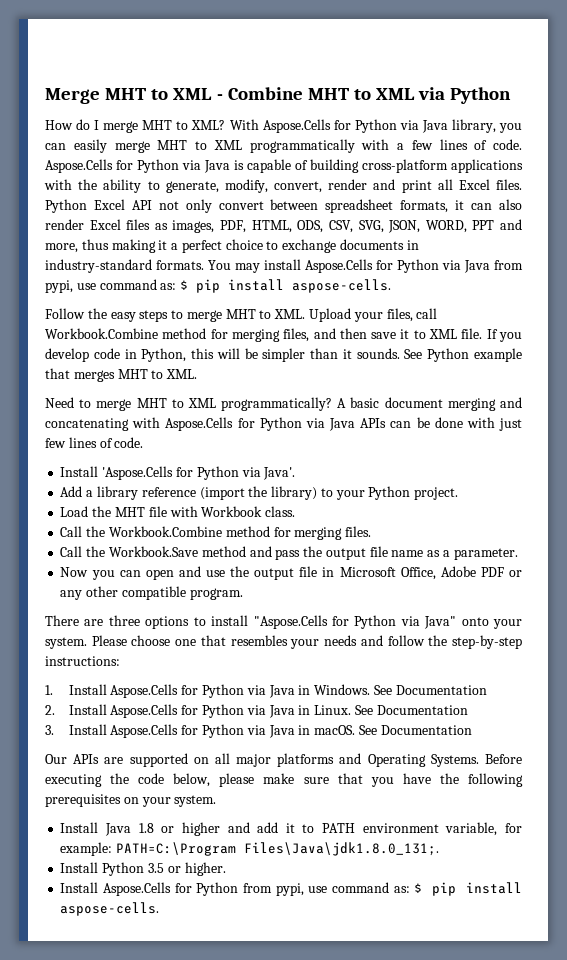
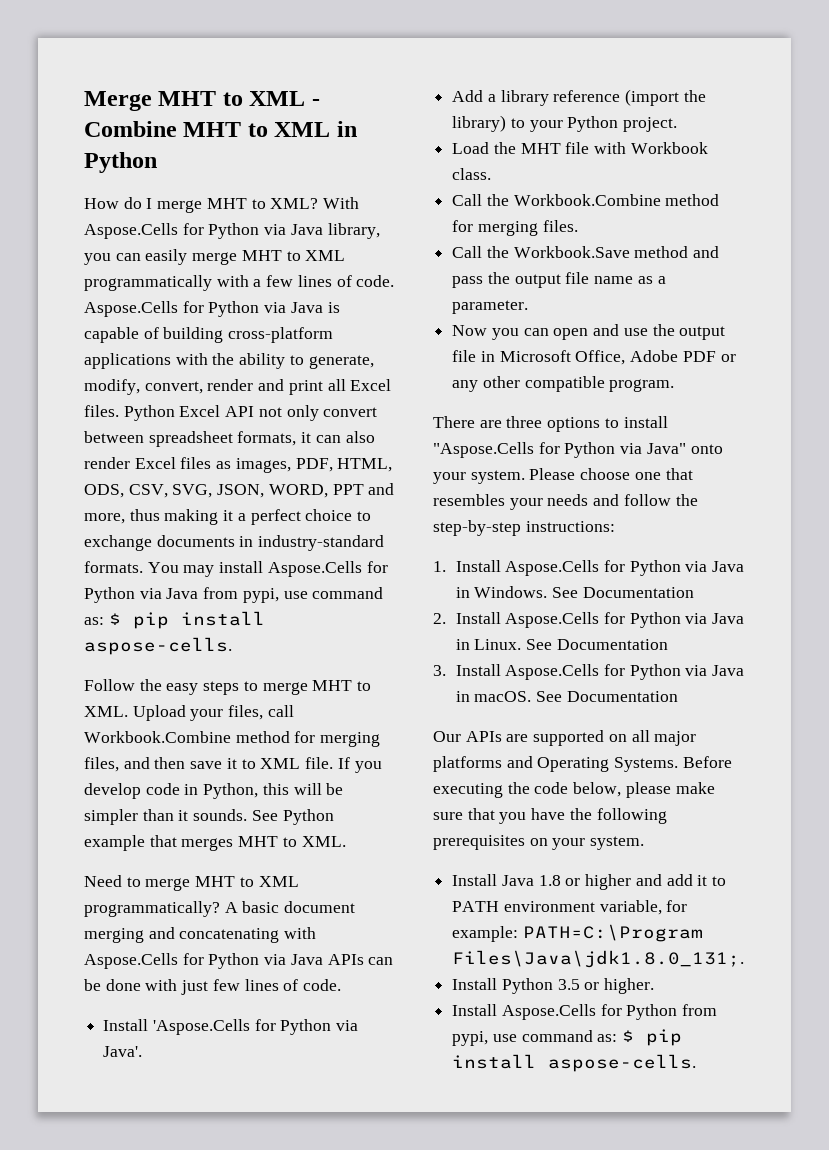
[418,87,446,100] via -> [336,121,357,137] in

